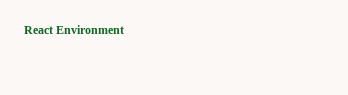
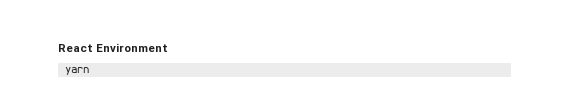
(125, 29) none -> [64,67,89,75] // yarn

